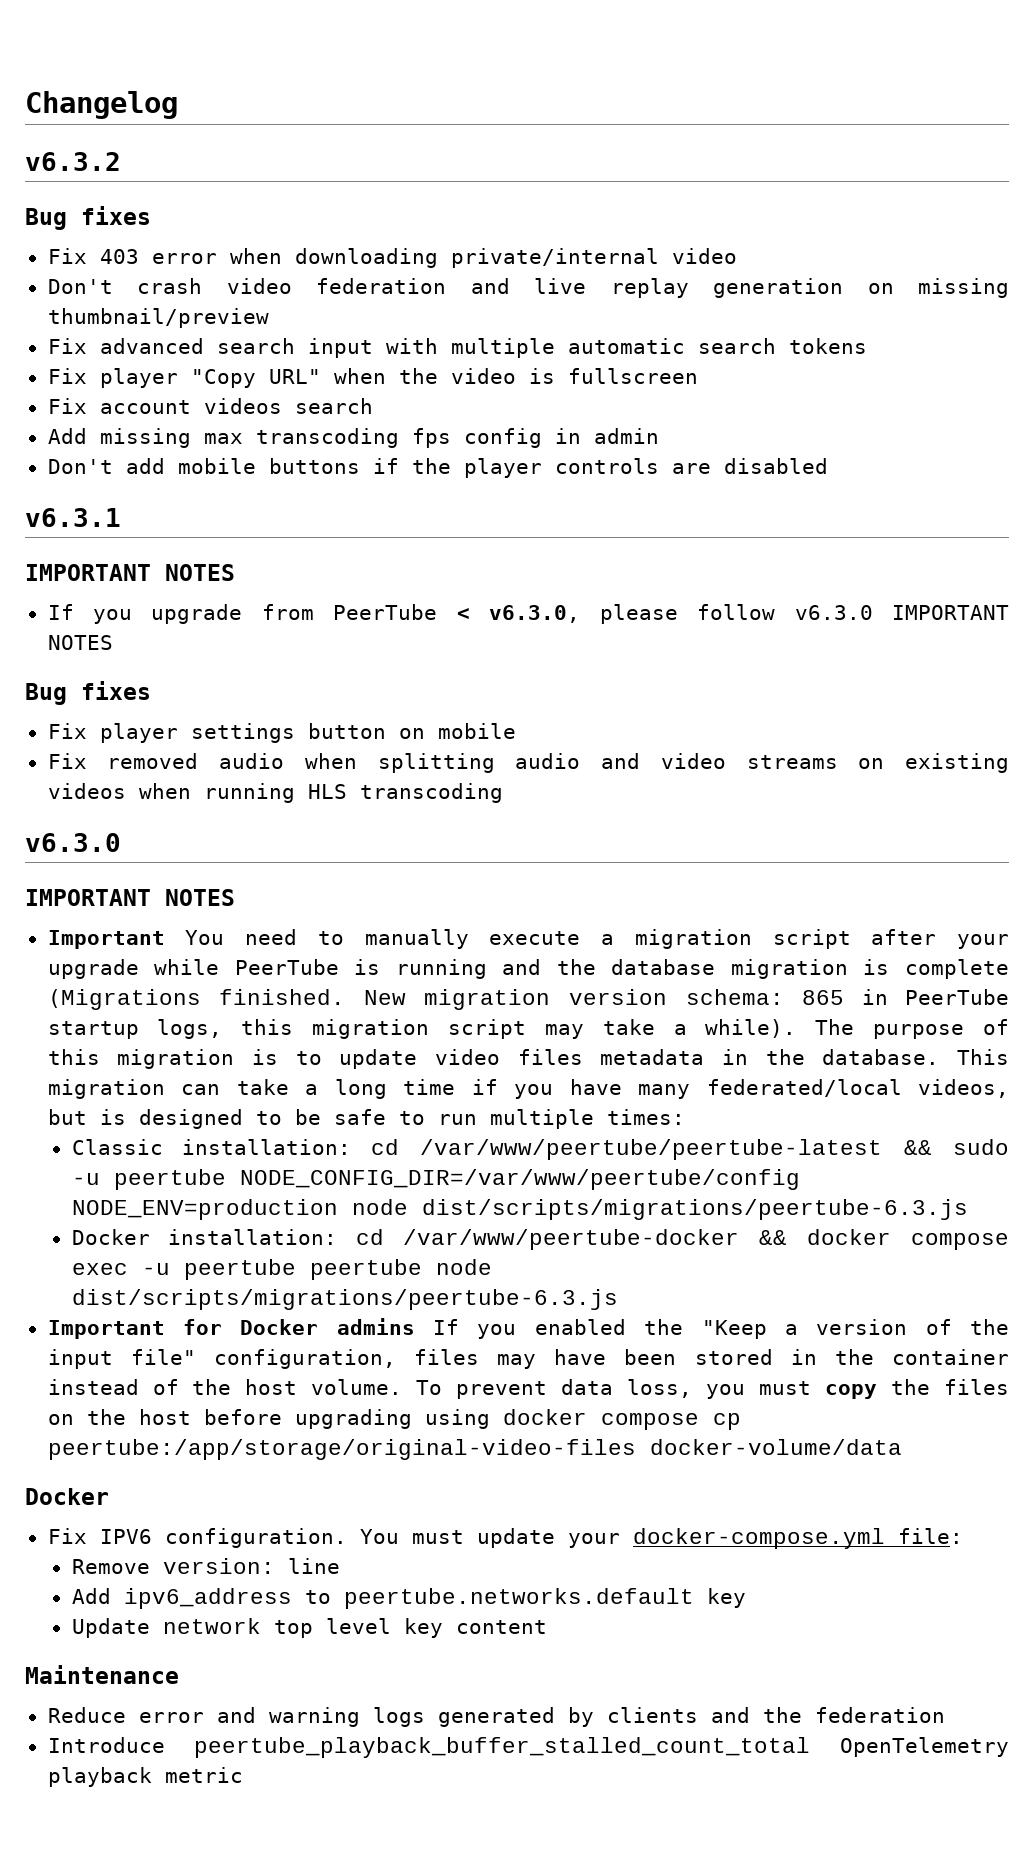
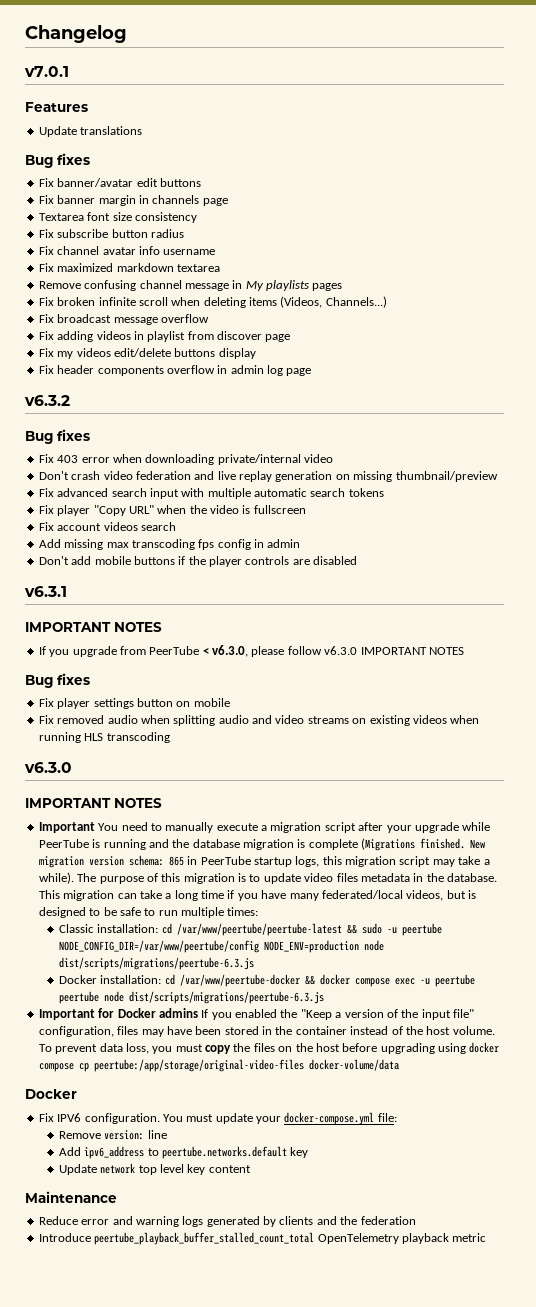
(178, 105) none -> [24,66,69,77] [25,102,88,112] [38,126,143,137] [25,153,90,168] [38,178,201,187] [38,195,228,206] [38,212,197,223] [38,229,184,238] [38,246,216,255] [38,263,220,272] [38,280,343,291] [38,296,387,308] [38,314,209,325] [38,331,291,342] [38,348,256,359] [38,365,312,376] // v7.0.1 // Features // Update translations // Bug fixes // Fix banner/avatar edit buttons // Fix banner margin in channels page // Textarea font size consistency // Fix subscribe button radius // Fix channel avatar info username // Fix maximized markdown textarea // Remove confusing channel message in My playlists pages // Fix broken infinite scroll when deleting items (Videos, Channels...) // Fix broadcast message overflow // Fix adding videos in playlist from discover page // Fix my videos edit/delete buttons display // Fix header components overflow in admin log page

